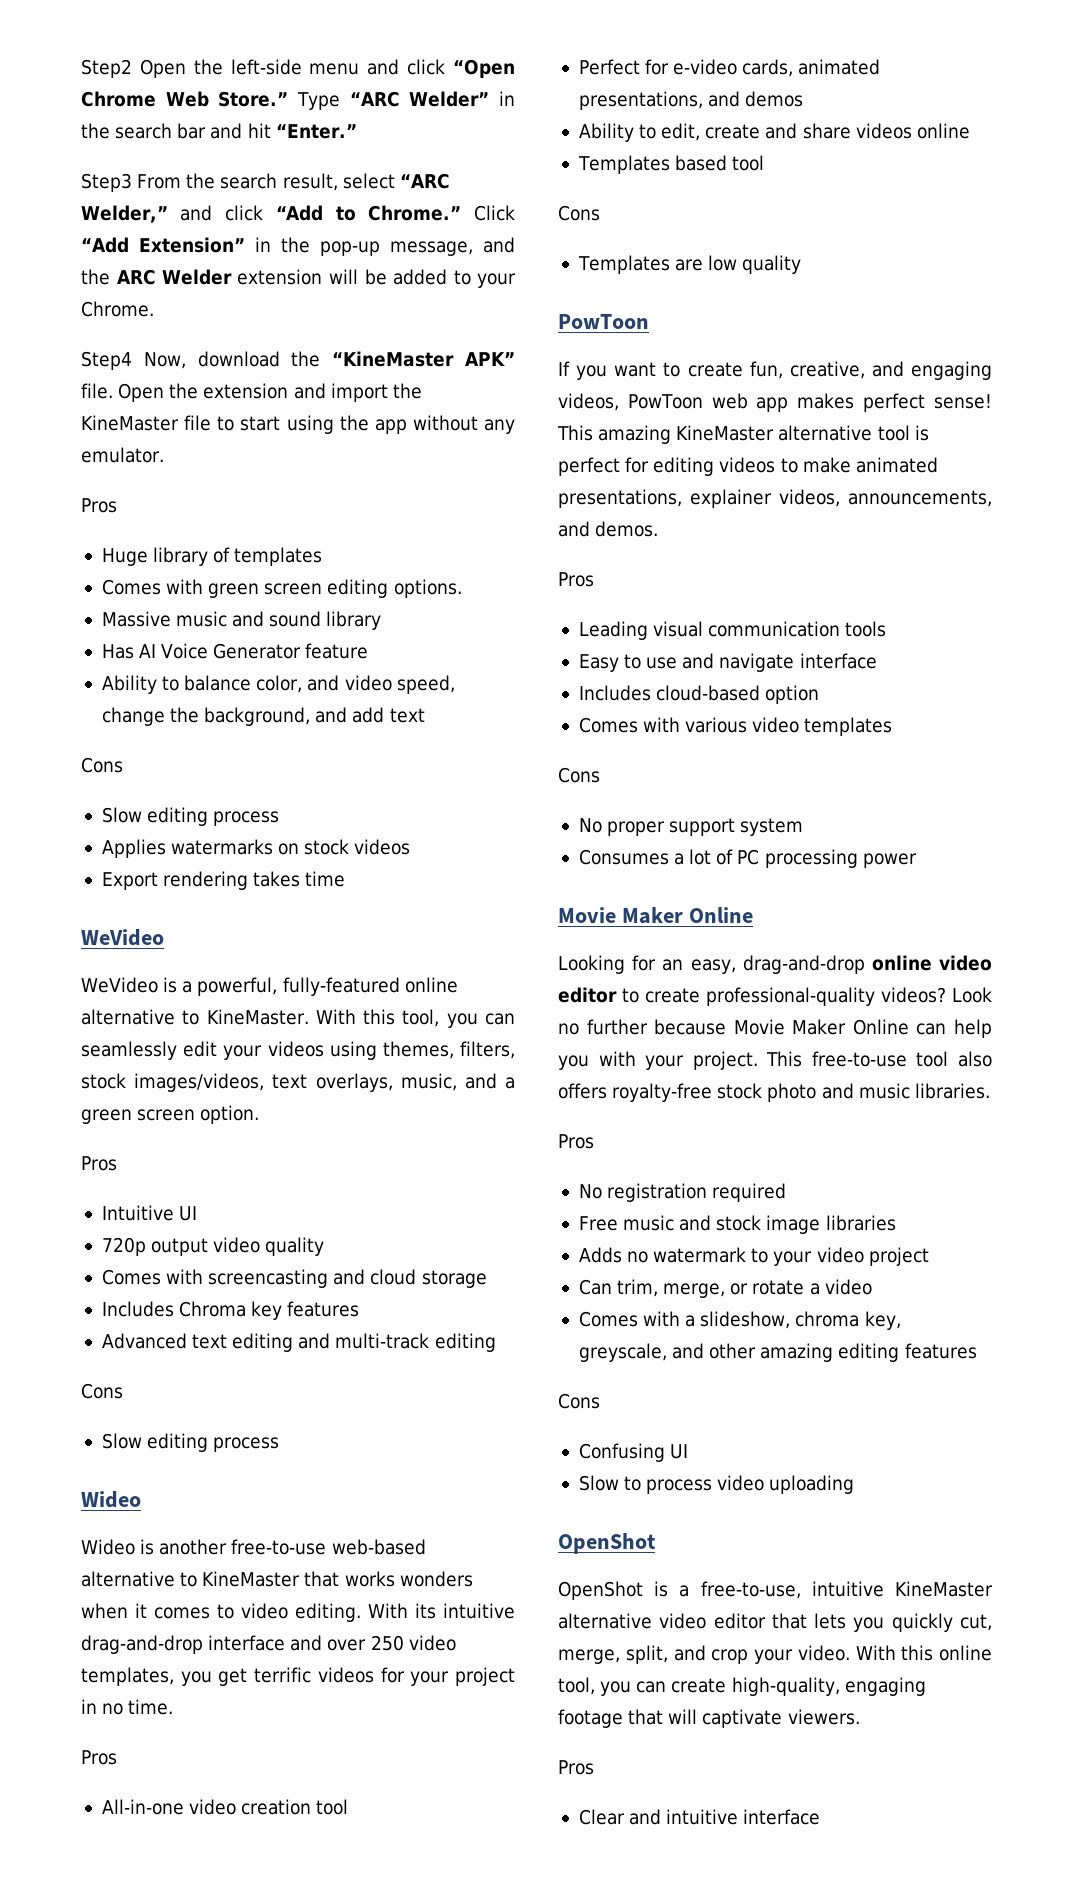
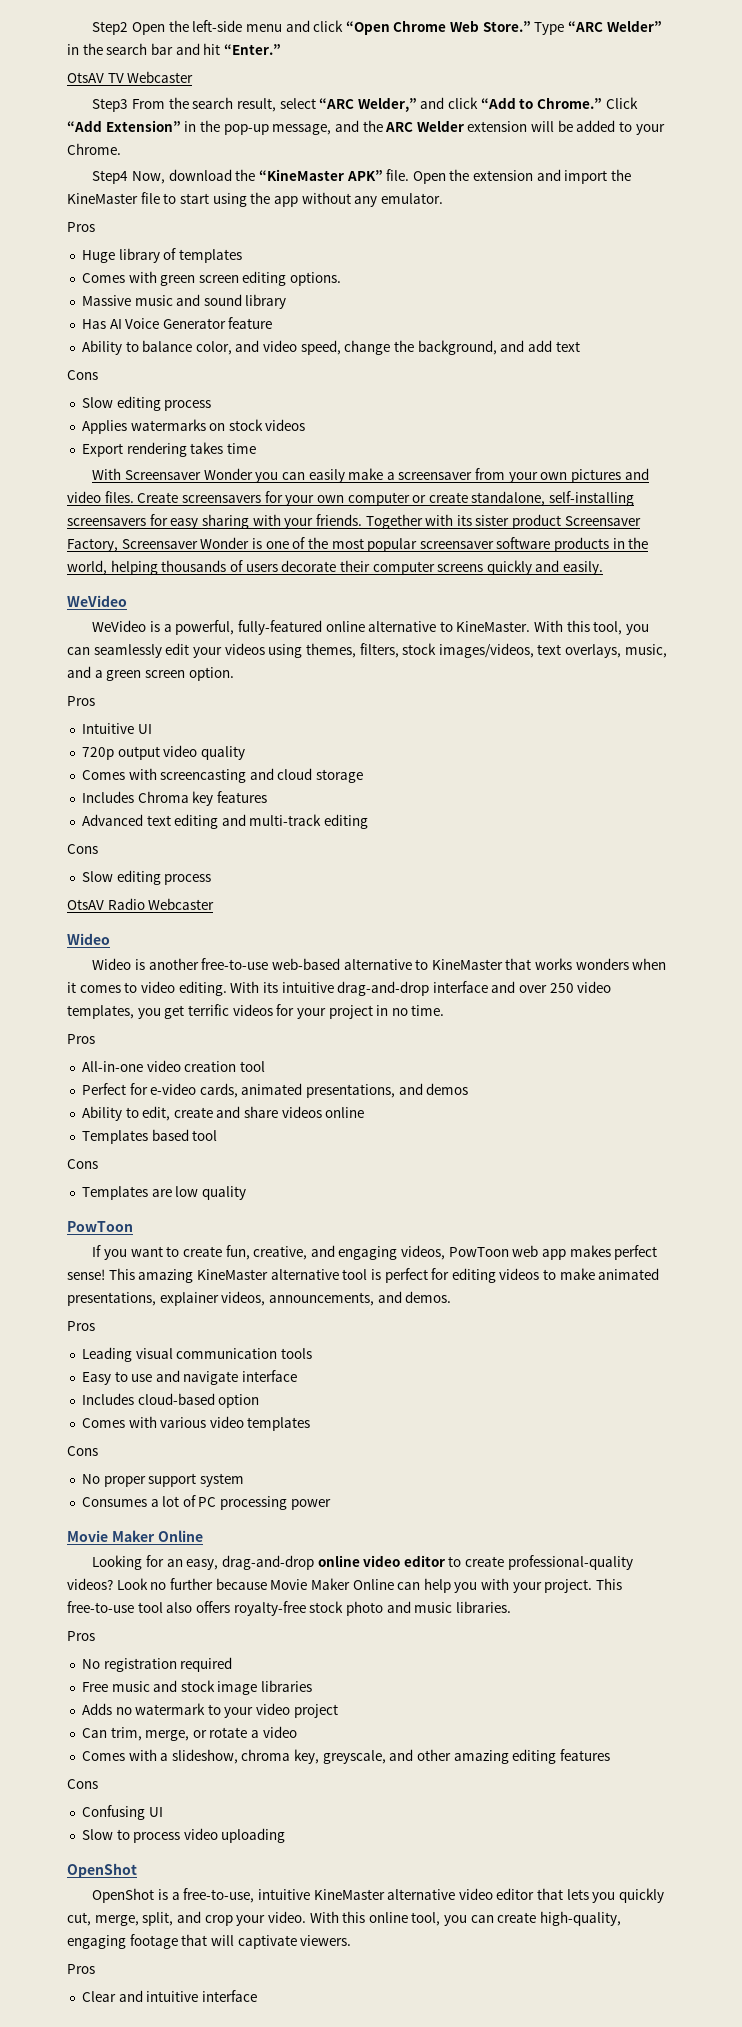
(357, 131) none -> [67,71,194,83] // OtsAV TV Webcaster
(346, 879) none -> [92,468,649,483] [67,491,635,506] [67,514,641,529] [67,537,649,552] [67,560,604,575] // With Screensaver Wonder you can easily make a screensaver from your own pictures and video files. Create screensavers for your own computer or create standalone, self-installing screensavers for easy sharing with your friends. Together with its sister product Screensaver Factory, Screensaver Wonder is one of the most popular screensaver software products in the world, helping thousands of users decorate their computer screens quickly and easily.
(280, 1444) none -> [67,898,215,910] // OtsAV Radio Webcaster

